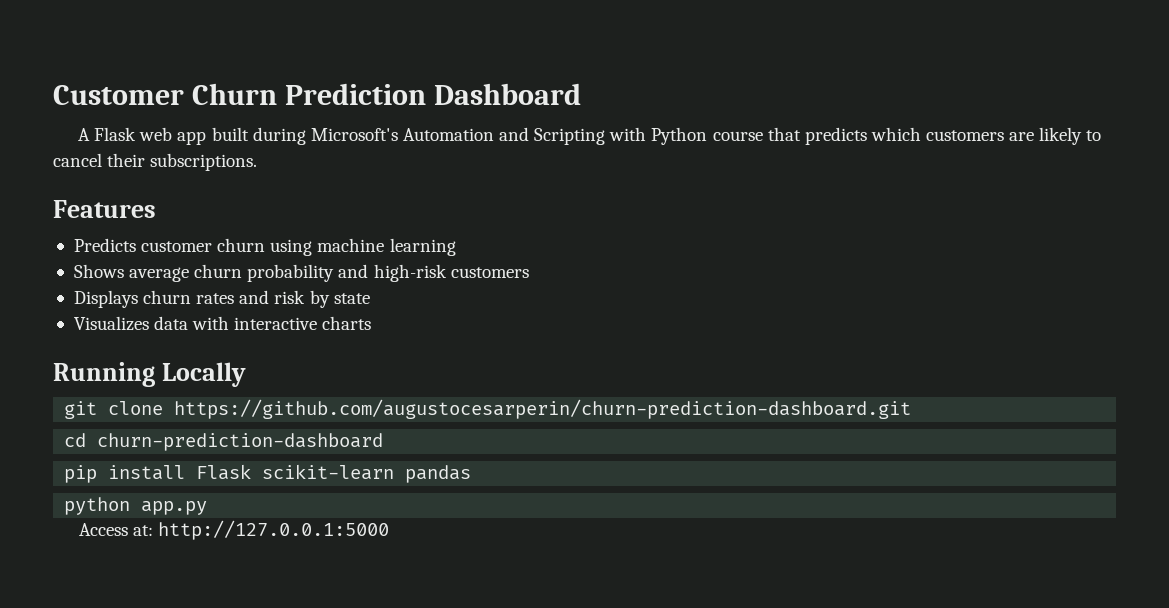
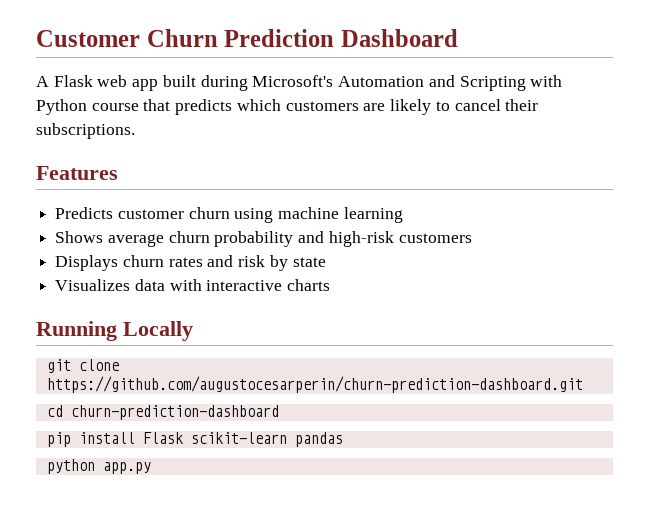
[78,520,389,540] // Access at: http://127.0.0.1:5000 -> (151, 468) none

